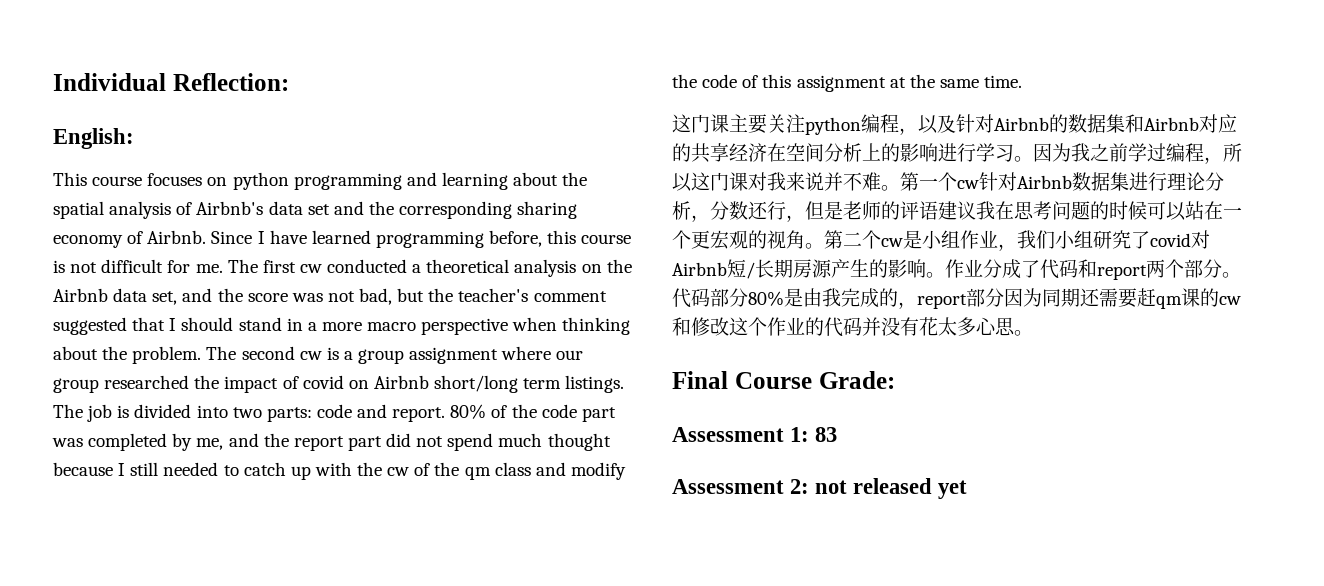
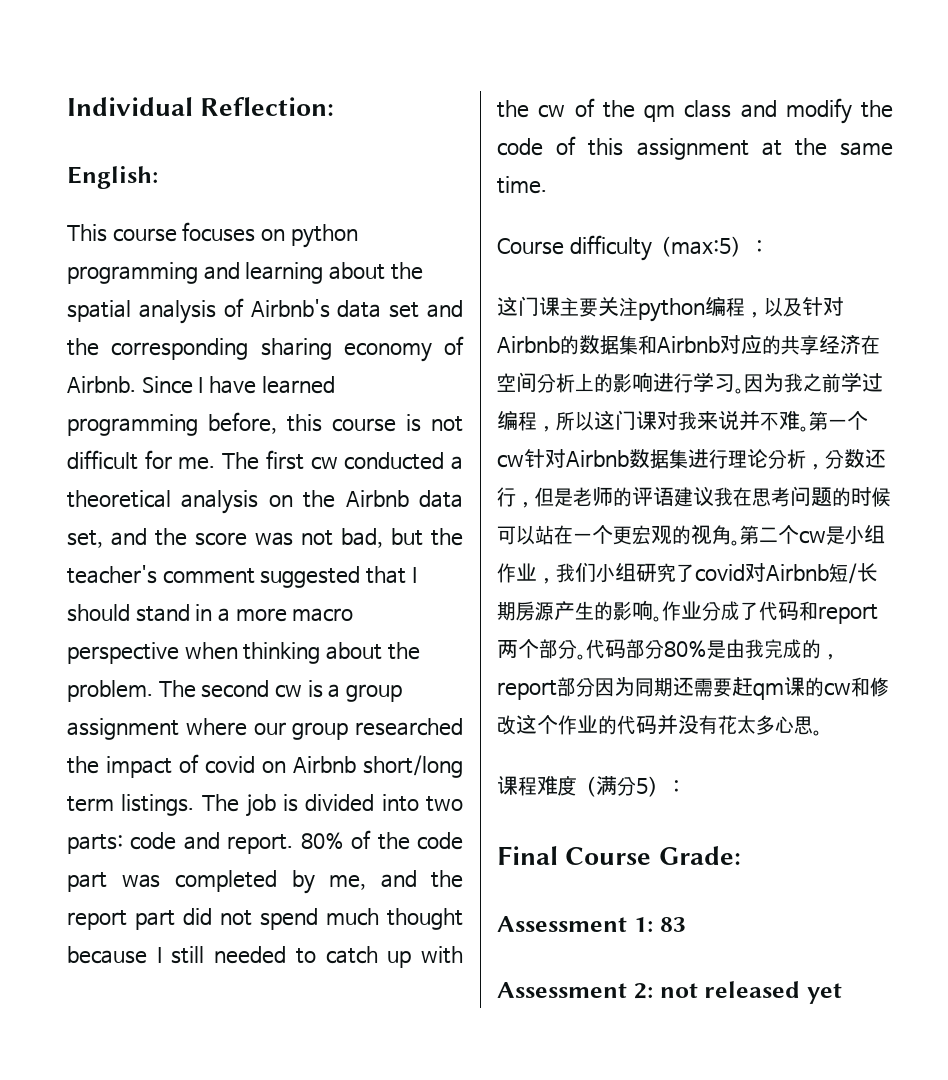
(1023, 81) none -> [497,235,769,261] // Course difficulty（max:5）：
(1033, 333) none -> [497,775,686,797] // 课程难度（满分5）：

